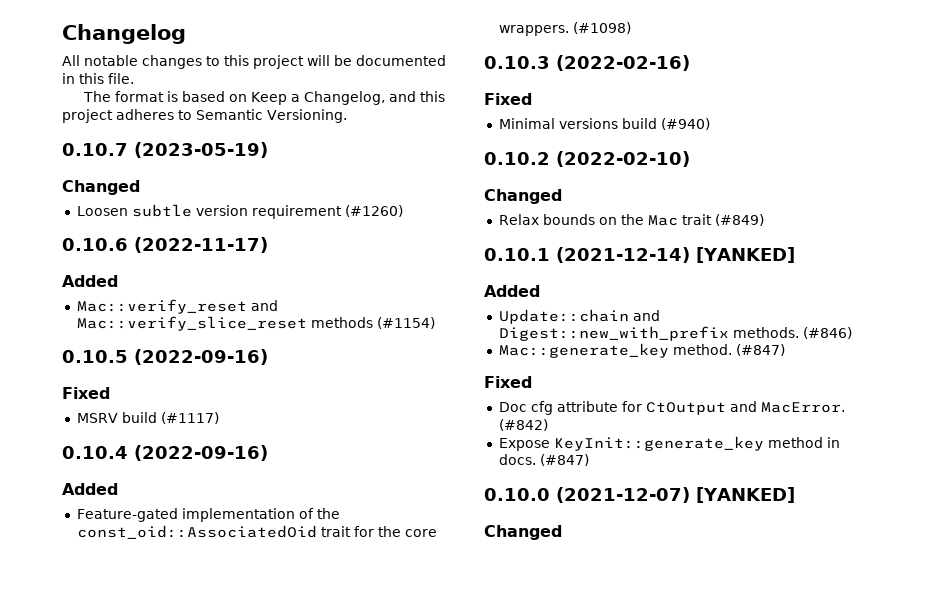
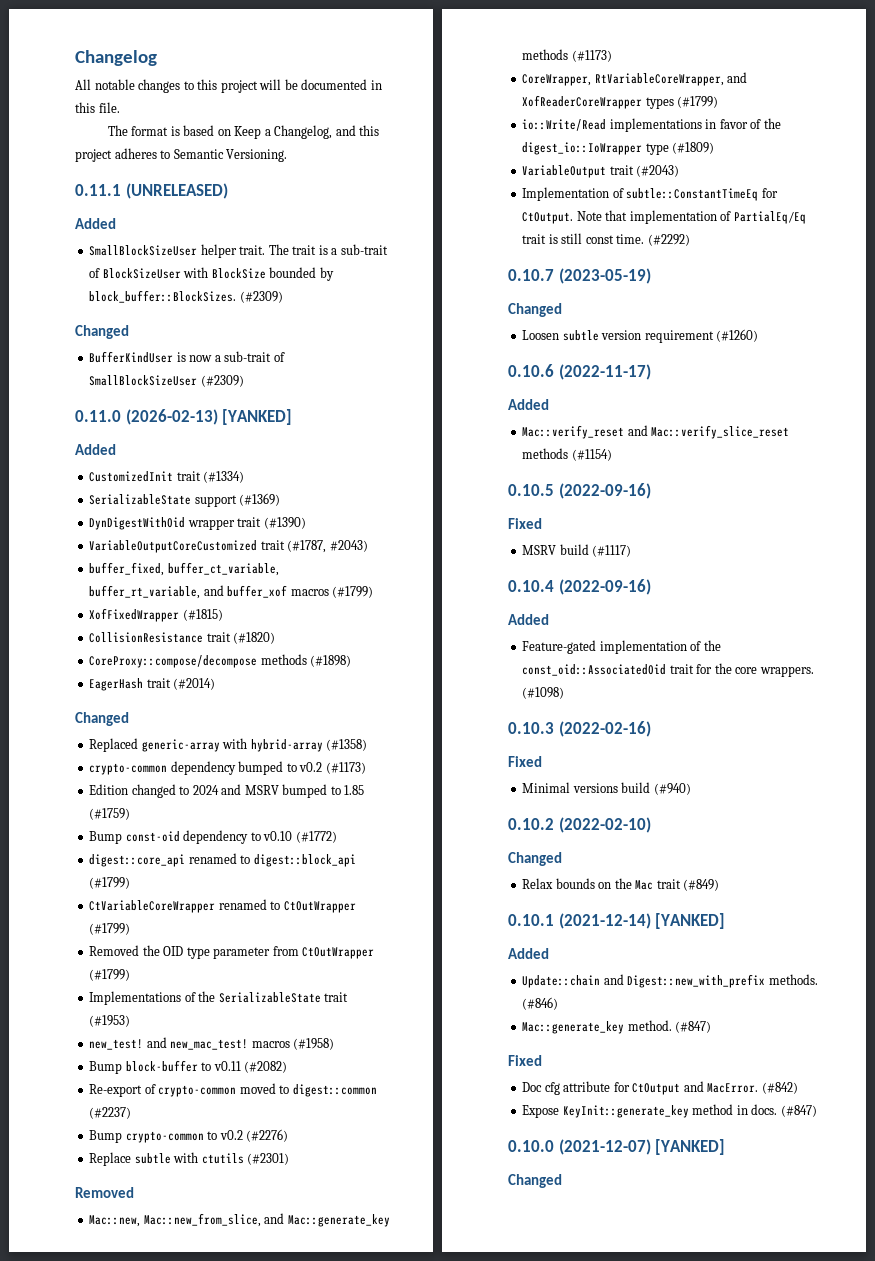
(347, 116) none -> [75,183,228,199] [75,218,116,229] [89,244,388,258] [89,267,334,281] [89,290,283,303] [75,325,129,339] [89,351,285,363] [89,375,244,387] [75,409,293,425] [75,444,116,455] [89,471,245,483] [89,493,281,507] [89,517,306,530] [89,540,368,553] [89,562,279,576] [89,585,374,599] [89,608,223,622] [89,632,276,644] [89,654,352,668] [89,678,216,691] [75,712,129,726] [89,738,368,752] [89,761,366,775] [89,784,365,798] [89,808,131,820] [89,830,337,844] [89,853,356,867] [89,877,131,889] [89,899,356,913] [89,923,131,935] [89,945,375,959] [89,969,131,981] [89,991,349,1005] [89,1015,131,1027] [89,1037,335,1050] [89,1060,288,1074] [89,1083,377,1097] [89,1107,132,1119] [89,1129,289,1143] [89,1152,290,1166] [75,1187,134,1198] [89,1213,390,1227] [522,49,612,62] [522,72,748,86] [522,95,719,109] [522,118,781,132] [522,142,715,155] [522,165,680,178] [522,187,778,201] [522,210,806,224] [522,233,690,246] // 0.11.1 (UNRELEASED) // Added // SmallBlockSizeUser helper trait. The trait is a sub-trait of BlockSizeUser with BlockSize bounded by block_buffer::BlockSizes. (#2309) // Changed // BufferKindUser is now a sub-trait of SmallBlockSizeUser (#2309) // 0.11.0 (2026-02-13) [YANKED] // Added // CustomizedInit trait (#1334) // SerializableState support (#1369) // DynDigestWithOid wrapper trait (#1390) // VariableOutputCoreCustomized trait (#1787, #2043) // buffer_fixed, buffer_ct_variable, buffer_rt_variable, and buffer_xof macros (#1799) // XofFixedWrapper (#1815) // CollisionResistance trait (#1820) // CoreProxy::compose/decompose methods (#1898) // EagerHash trait (#2014) // Changed // Replaced generic-array with hybrid-array (#1358) // crypto-common dependency bumped to v0.2 (#1173) // Edition changed to 2024 and MSRV bumped to 1.85 (#1759) // Bump const-oid dependency to v0.10 (#1772) // digest::core_api renamed to digest::block_api (#1799) // CtVariableCoreWrapper renamed to CtOutWrapper (#1799) // Removed the OID type parameter from CtOutWrapper (#1799) // Implementations of the SerializableState trait (#1953) // new_test! and new_mac_test! macros (#1958) // Bump block-buffer to v0.11 (#2082) // Re-export of crypto-common moved to digest::common (#2237) // Bump crypto-common to v0.2 (#2276) // Replace subtle with ctutils (#2301) // Removed // Mac::new, Mac::new_from_slice, and Mac::generate_key methods (#1173) // CoreWrapper, RtVariableCoreWrapper, and XofReaderCoreWrapper types (#1799) // io::Write/Read implementations in favor of the digest_io::IoWrapper type (#1809) // VariableOutput trait (#2043) // Implementation of subtle::ConstantTimeEq for CtOutput. Note that implementation of PartialEq/Eq trait is still const time. (#2292)

